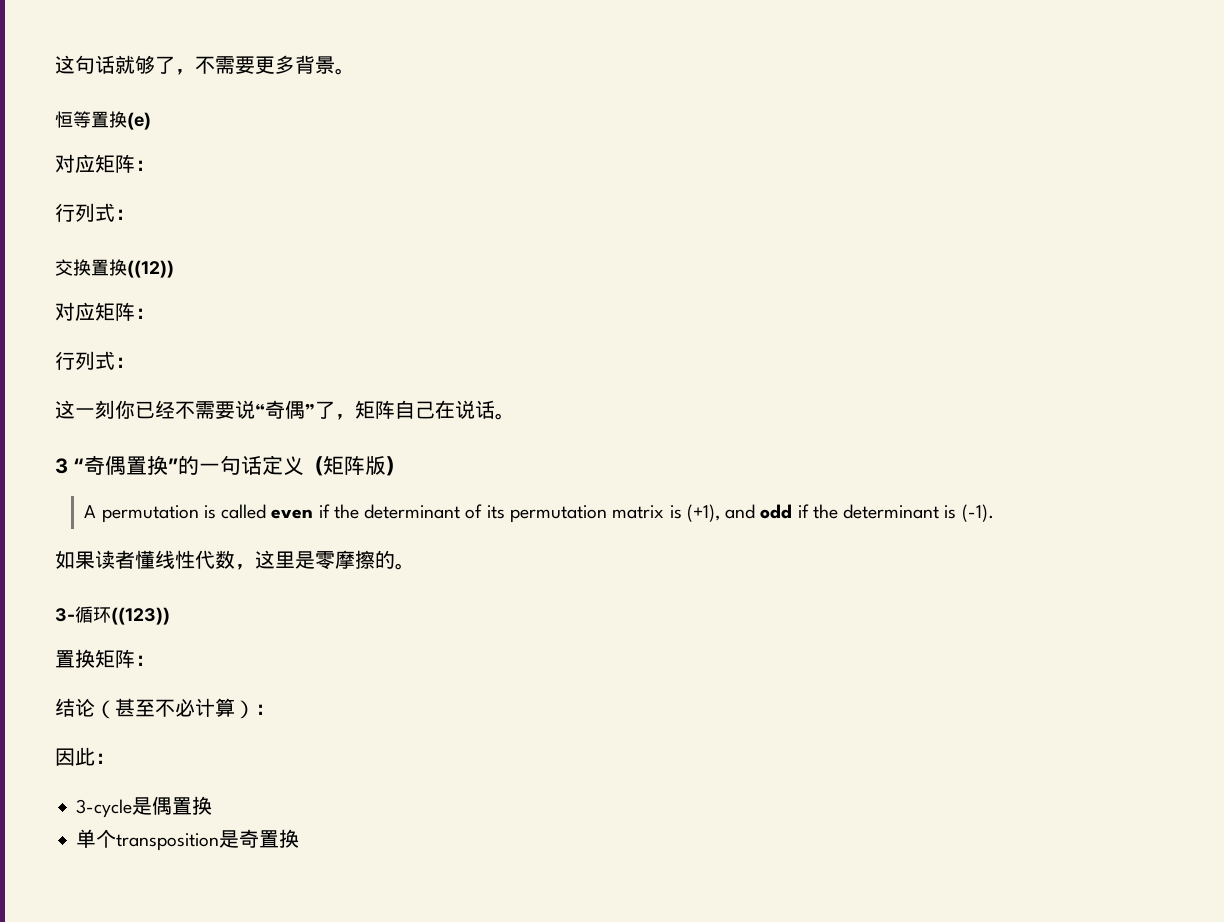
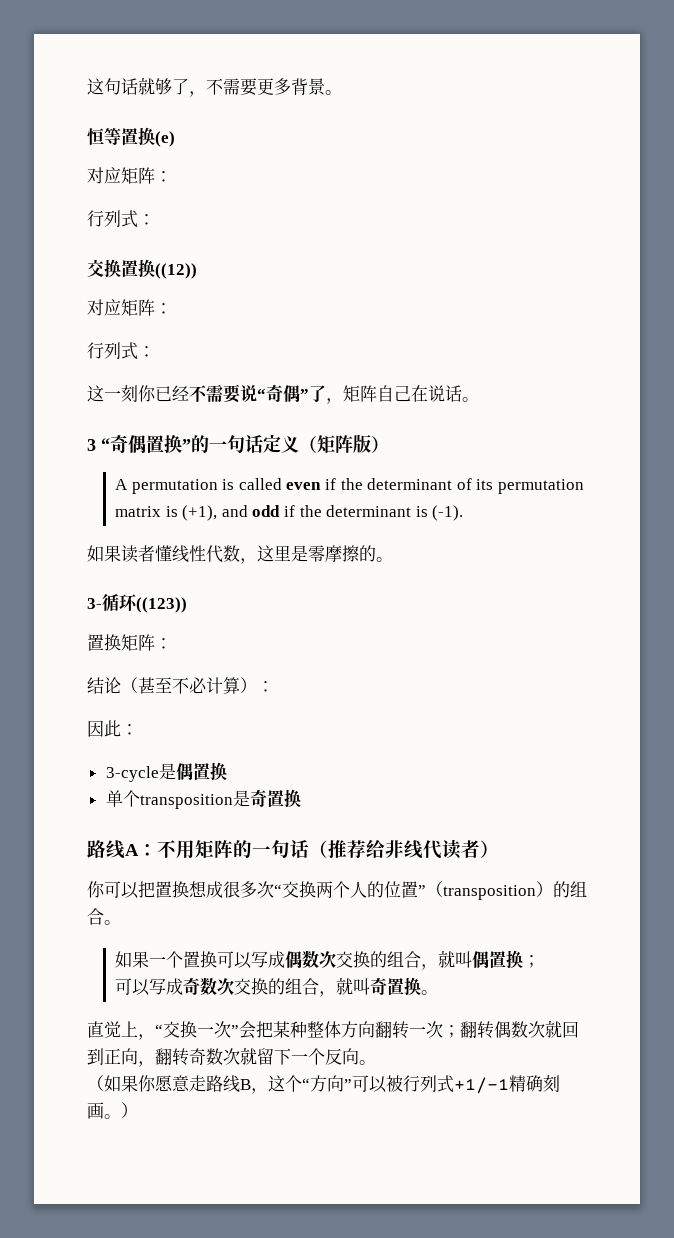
(300, 838) none -> [87,839,499,859] [87,881,587,900] [87,908,121,925] [114,950,540,970] [114,977,438,997] [87,1020,579,1040] [87,1047,376,1067] [87,1075,560,1094] [87,1102,138,1119] // 路线A：不用矩阵的一句话（推荐给非线代读者） // 你可以把置换想成很多次“交换两个人的位置”（transposition）的组合。 // 如果一个置换可以写成偶数次交换的组合，就叫偶置换； // 可以写成奇数次交换的组合，就叫奇置换。 // 直觉上，“交换一次”会把某种整体方向翻转一次；翻转偶数次就回到正向，翻转奇数次就留下一个反向。 // （如果你愿意走路线B，这个“方向”可以被行列式+1/-1精确刻画。）

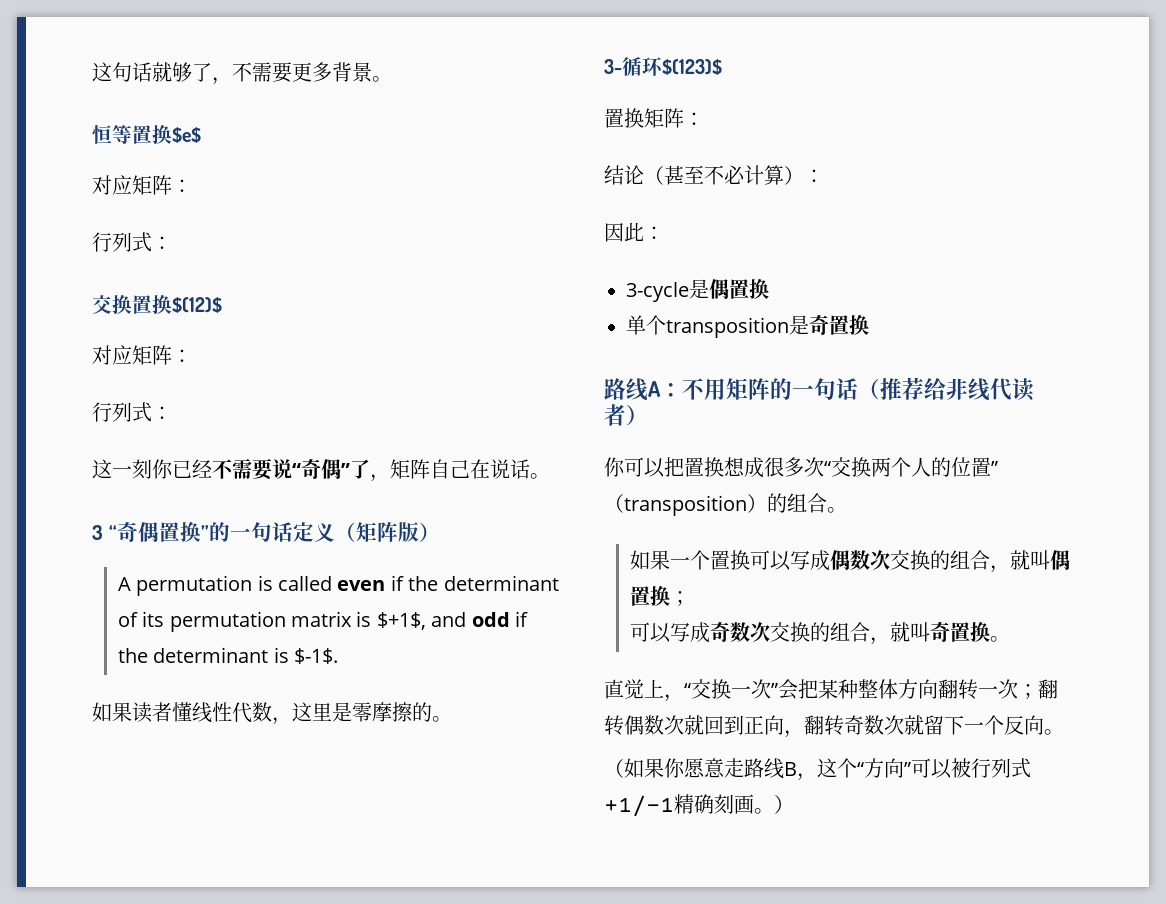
[155,131,175,147] (e) -> [172,127,201,143] $e$
[155,263,197,279] ((12)) -> [172,297,222,313] $(12)$
[182,505,218,521] (+1), -> [376,612,426,630] $+1$,
[432,505,464,521] (-1). -> [294,648,339,664] $-1$.
[136,597,187,613] ((123)) -> [662,59,722,75] $(123)$

